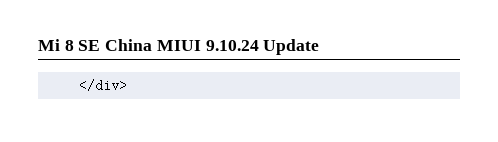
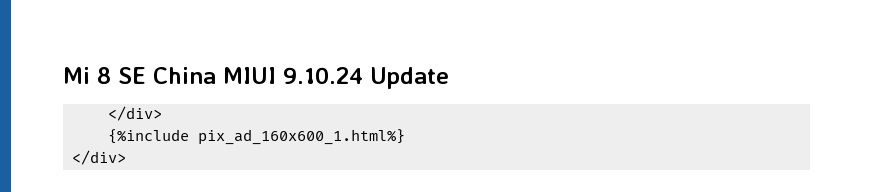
(127, 85) none -> [108,129,406,145] [72,150,127,165] // {%include pix_ad_160x600_1.html%} // </div>

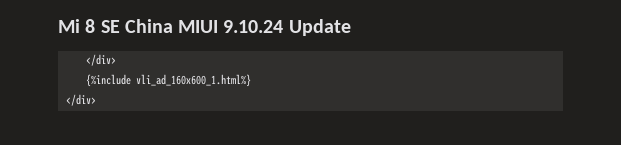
[198,129,406,145] pix_ad_160x600_1.html%} -> [135,74,251,87] vli_ad_160x600_1.html%}

